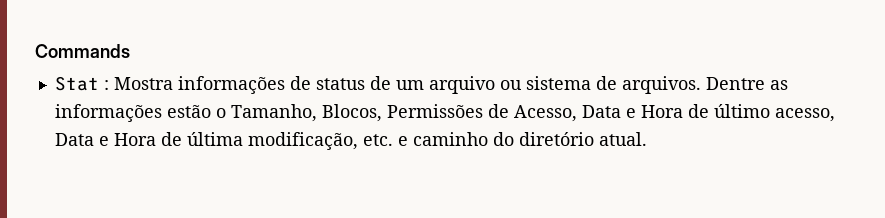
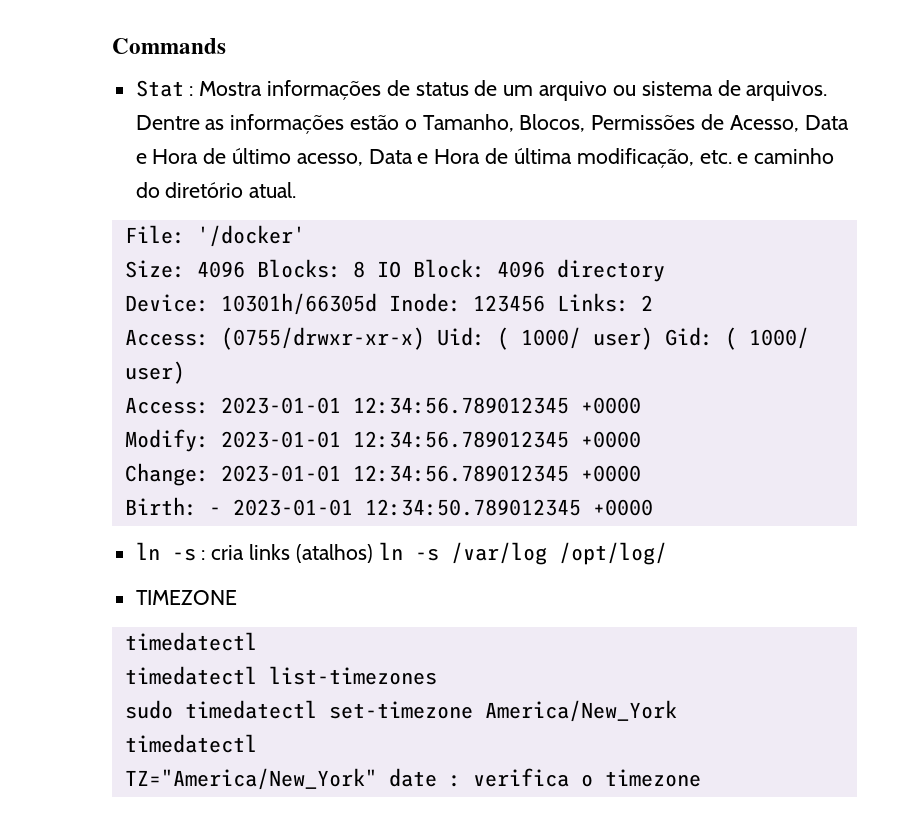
(647, 139) none -> [124,225,305,247] [124,259,665,282] [124,293,653,315] [124,327,809,350] [124,361,185,384] [124,397,641,414] [124,429,641,452] [124,463,641,486] [124,497,653,516] [135,542,667,565] [135,590,237,605] [124,632,257,651] [124,666,437,685] [124,700,677,722] [124,734,257,753] [124,768,701,790] // File: '/docker' // Size: 4096 Blocks: 8 IO Block: 4096 directory // Device: 10301h/66305d Inode: 123456 Links: 2 // Access: (0755/drwxr-xr-x) Uid: ( 1000/ user) Gid: ( 1000/ user) // Access: 2023-01-01 12:34:56.789012345 +0000 // Modify: 2023-01-01 12:34:56.789012345 +0000 // Change: 2023-01-01 12:34:56.789012345 +0000 // Birth: - 2023-01-01 12:34:50.789012345 +0000 // ln -s : cria links (atalhos) ln -s /var/log /opt/log/ // TIMEZONE // timedatectl // timedatectl list-timezones // sudo timedatectl set-timezone America/New_York // timedatectl // TZ="America/New_York" date : verifica o timezone

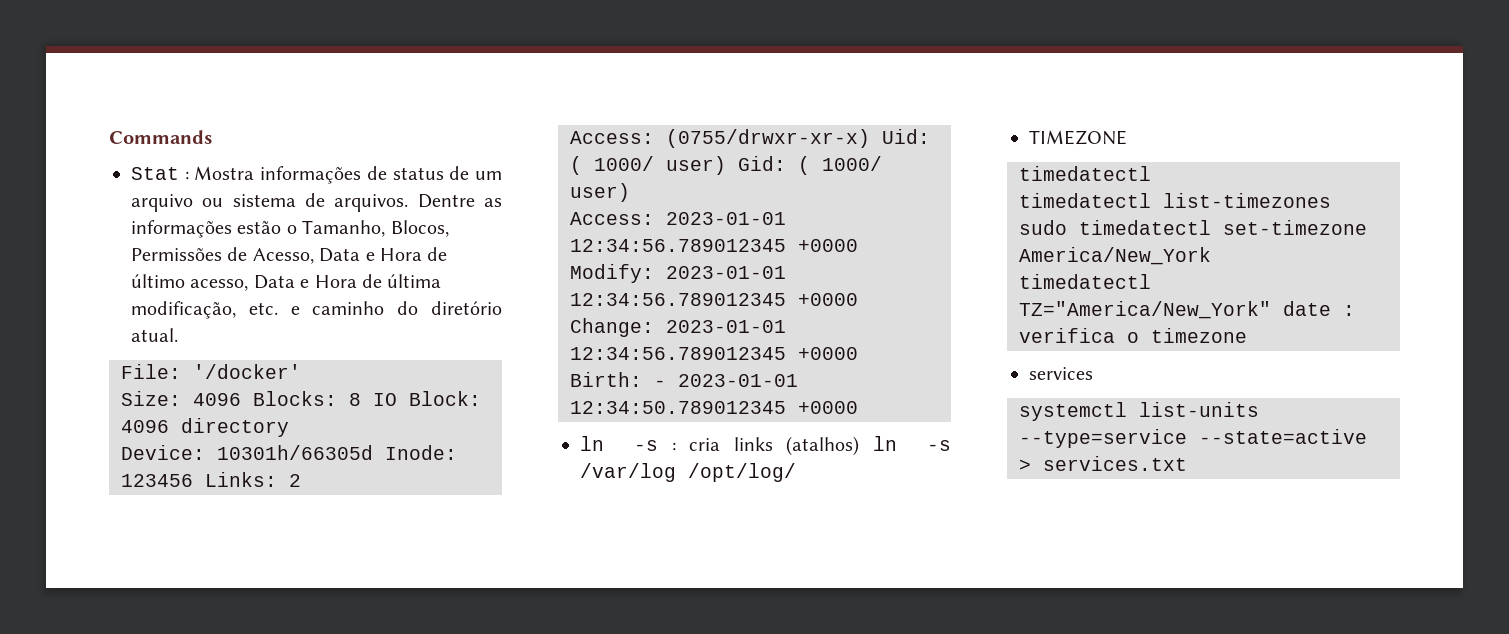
(701, 778) none -> [1029,367,1093,380] [1019,402,1259,421] [1019,429,1367,448] [1019,456,1187,471] // services // systemctl list-units --type=service --state=active > services.txt

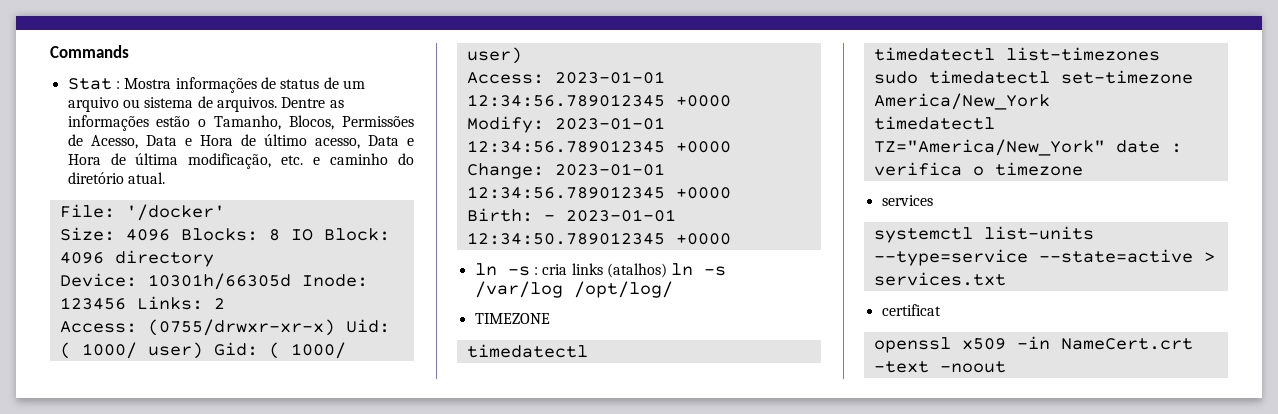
(1187, 463) none -> [881,304,941,316] [873,336,1193,353] [873,361,1006,373] // certificat // openssl x509 -in NameCert.crt -text -noout

